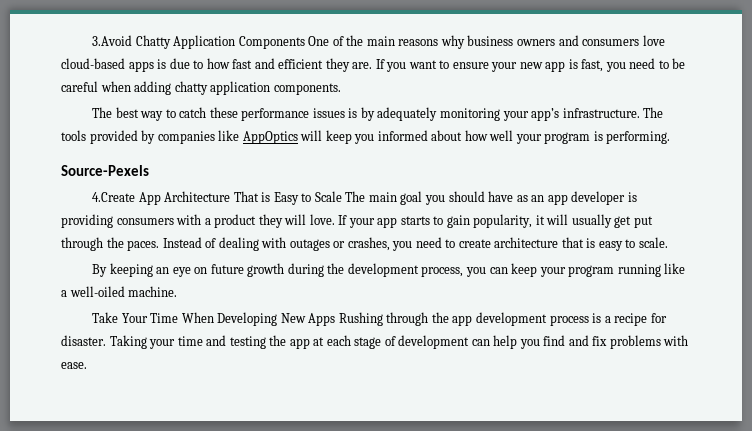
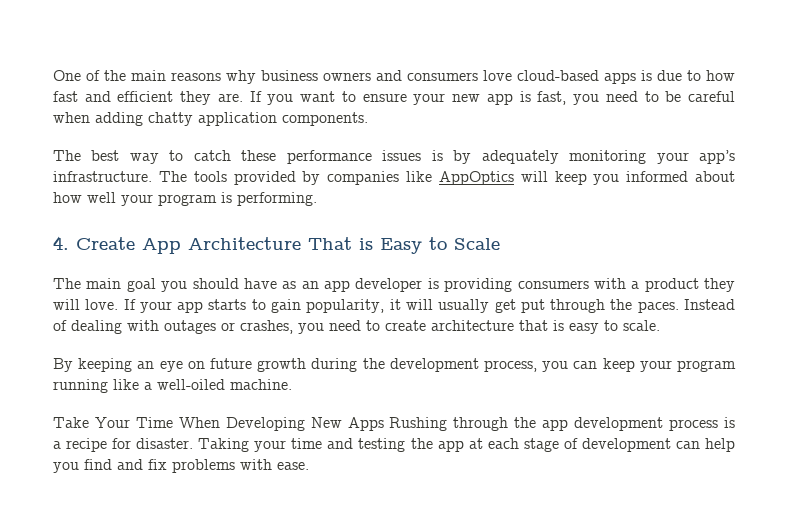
[92,35,305,49] 3.Avoid Chatty Application Components -> (53, 75) none
[61,165,149,176] [92,192,136,202] Source-Pexels // 4.Create -> [53,236,135,250] 4. Create
(342, 196) none -> (500, 244) //

